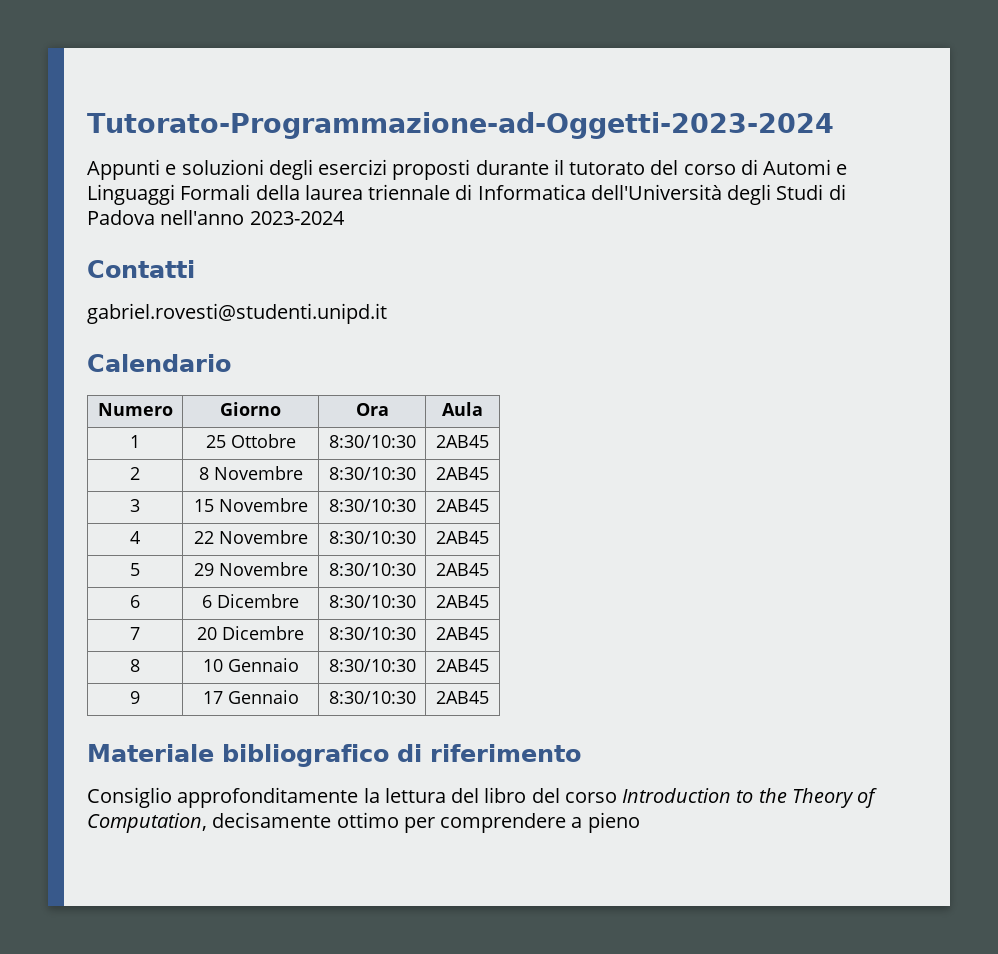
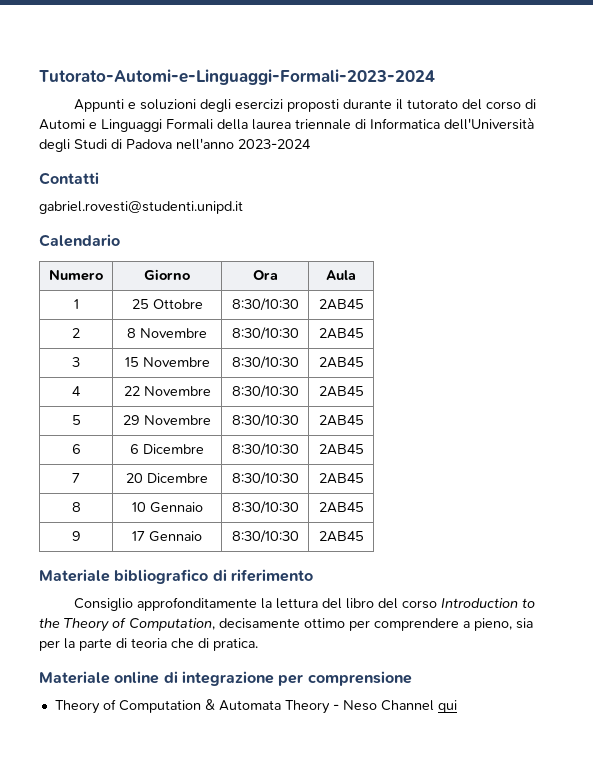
[87,112,834,139] Tutorato-Programmazione-ad-Oggetti-2023-2024 -> [39,69,435,85] Tutorato-Automi-e-Linguaggi-Formali-2023-2024
[587,812,640,833] pieno -> [474,618,533,631] [39,638,258,651] [39,671,412,686] [54,699,457,714] pieno, sia per la parte di teoria che di pratica. // Materiale online di integrazione per comprensione // Theory of Computation & Automata Theory - Neso Channel qui

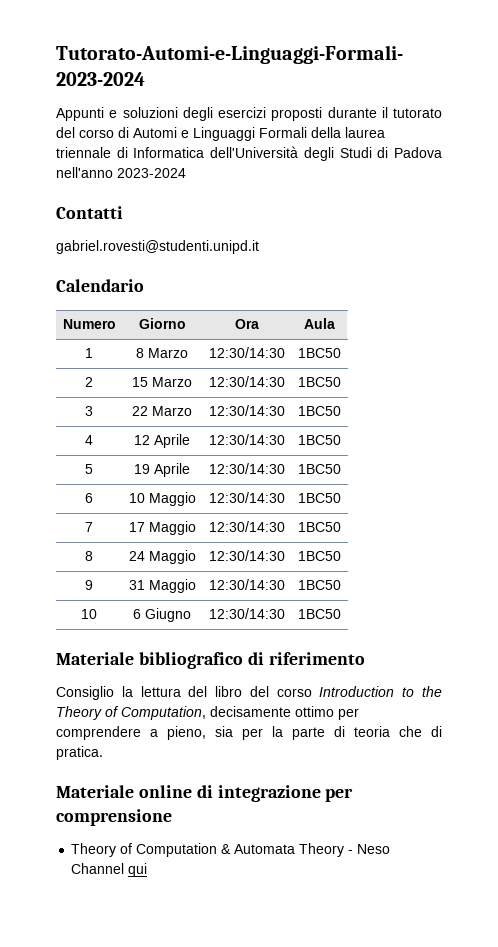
[131,299,203,309] [231,298,299,311] [318,299,364,310] [72,328,80,338] [127,328,207,338] [231,327,299,340] [318,328,364,339] [72,357,80,367] [124,357,210,367] [231,356,299,369] [318,357,364,368] [72,386,81,396] [123,386,211,396] [231,385,299,398] [318,386,364,397] [71,415,81,425] [123,415,211,425] [231,414,299,427] [318,415,364,426] [71,444,81,454] [130,444,204,454] [231,443,299,456] [318,444,364,455] [72,473,80,483] [126,473,208,483] [231,472,299,485] [318,473,364,484] [71,502,81,512] [131,502,203,513] [231,501,299,514] [318,502,364,513] [71,531,81,541] [132,531,202,542] [231,530,299,543] [318,531,364,542] 25 Ottobre | 8:30/10:30 | 2AB45 // 2 | 8 Novembre | 8:30/10:30 | 2AB45 // 3 | 15 Novembre | 8:30/10:30 | 2AB45 // 4 | 22 Novembre | 8:30/10:30 | 2AB45 // 5 | 29 Novembre | 8:30/10:30 | 2AB45 // 6 | 6 Dicembre | 8:30/10:30 | 2AB45 // 7 | 20 Dicembre | 8:30/10:30 | 2AB45 // 8 | 10 Gennaio | 8:30/10:30 | 2AB45 // 9 | 17 Gennaio | 8:30/10:30 | 2AB45 -> [136,348,188,358] [209,347,285,358] [298,348,341,358] [85,377,93,387] [132,377,192,387] [209,376,285,387] [298,377,341,387] [85,406,93,416] [132,406,192,416] [209,405,285,416] [298,406,341,416] [85,435,93,445] [134,434,190,448] [209,434,285,445] [298,435,341,445] [85,464,93,474] [134,463,190,477] [209,463,285,474] [298,464,341,474] [85,493,93,503] [128,492,196,506] [209,492,285,503] [298,493,341,503] [85,522,93,532] [128,521,196,535] [209,521,285,532] [298,522,341,532] [85,551,93,561] [128,550,196,564] [209,550,285,561] [298,551,341,561] [85,580,93,590] [128,579,196,593] [209,579,285,590] [298,580,341,590] [81,609,97,619] [133,608,191,622] [209,608,285,619] [298,609,341,619] 8 Marzo | 12:30/14:30 | 1BC50 // 2 | 15 Marzo | 12:30/14:30 | 1BC50 // 3 | 22 Marzo | 12:30/14:30 | 1BC50 // 4 | 12 Aprile | 12:30/14:30 | 1BC50 // 5 | 19 Aprile | 12:30/14:30 | 1BC50 // 6 | 10 Maggio | 12:30/14:30 | 1BC50 // 7 | 17 Maggio | 12:30/14:30 | 1BC50 // 8 | 24 Maggio | 12:30/14:30 | 1BC50 // 9 | 31 Maggio | 12:30/14:30 | 1BC50 // 10 | 6 Giugno | 12:30/14:30 | 1BC50
[136,597,257,611] approfonditamente -> (114, 693) none

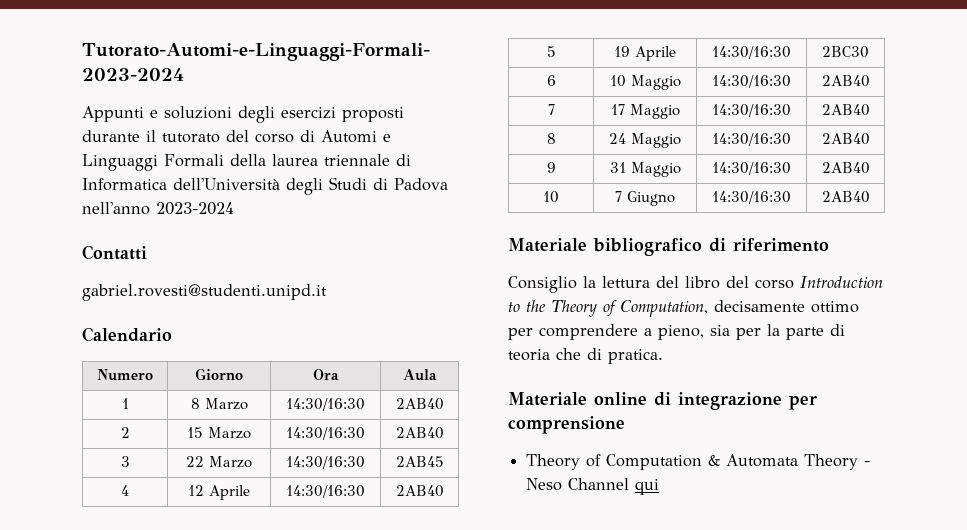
[209,347,285,358] [298,348,341,358] 12:30/14:30 | 1BC50 -> [286,398,365,411] [395,398,444,410] 14:30/16:30 | 2AB40
[209,376,285,387] [298,377,341,387] 12:30/14:30 | 1BC50 -> [286,427,365,440] [395,427,444,439] 14:30/16:30 | 2AB40
[209,405,285,416] [298,406,341,416] 12:30/14:30 | 1BC50 -> [286,456,365,469] [395,456,444,467] 14:30/16:30 | 2AB45
[209,434,285,445] [298,435,341,445] 12:30/14:30 | 1BC50 -> [286,485,365,498] [395,485,444,497] 14:30/16:30 | 2AB40
[209,463,285,474] [298,464,341,474] 12:30/14:30 | 1BC50 -> [712,46,791,59] [822,46,869,58] 14:30/16:30 | 2BC30
[209,492,285,503] [298,493,341,503] 12:30/14:30 | 1BC50 -> [712,75,791,88] [821,75,870,87] 14:30/16:30 | 2AB40
[209,521,285,532] [298,522,341,532] 12:30/14:30 | 1BC50 -> [712,104,791,117] [821,104,870,116] 14:30/16:30 | 2AB40
[209,550,285,561] [298,551,341,561] 12:30/14:30 | 1BC50 -> [712,133,791,146] [821,133,870,145] 14:30/16:30 | 2AB40
[209,579,285,590] [298,580,341,590] 12:30/14:30 | 1BC50 -> [712,162,791,175] [821,162,870,174] 14:30/16:30 | 2AB40
[133,609,141,619] 6 -> [615,191,622,202] 7
[209,608,285,619] [298,609,341,619] 12:30/14:30 | 1BC50 -> [712,191,791,204] [821,191,870,203] 14:30/16:30 | 2AB40

